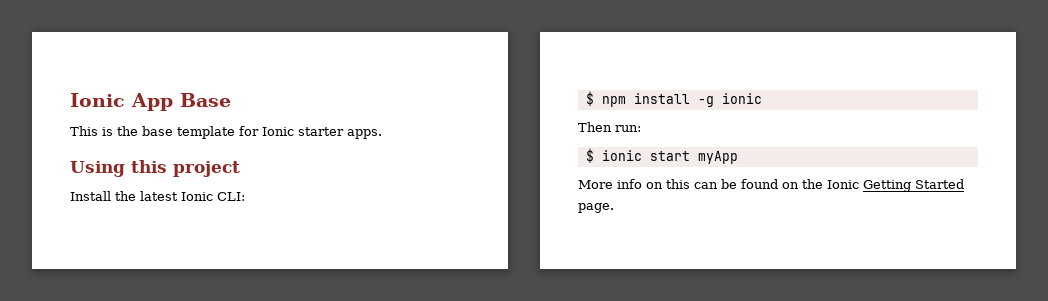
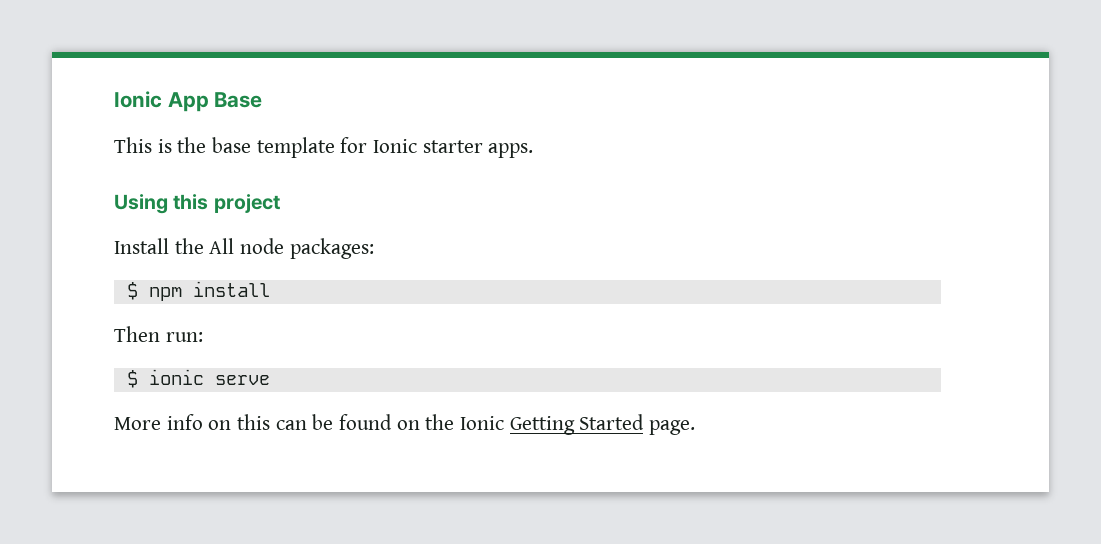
[140,191,245,201] latest Ionic CLI: -> [209,238,374,259] All node packages:
[697,93,762,107] -g ionic -> (270, 289) none
[649,151,738,164] start myApp -> [214,375,270,385] serve

